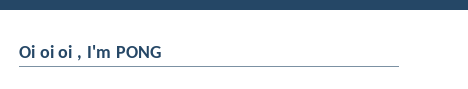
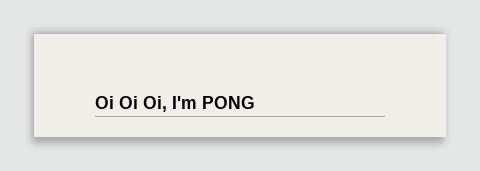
[19,45,83,61] Oi oi oi , -> [95,96,167,112] Oi Oi Oi,

